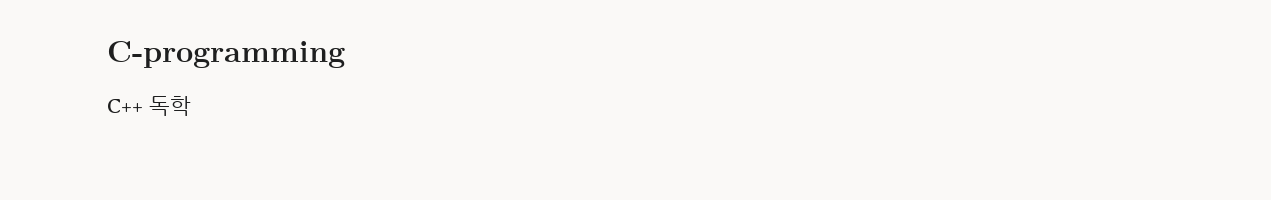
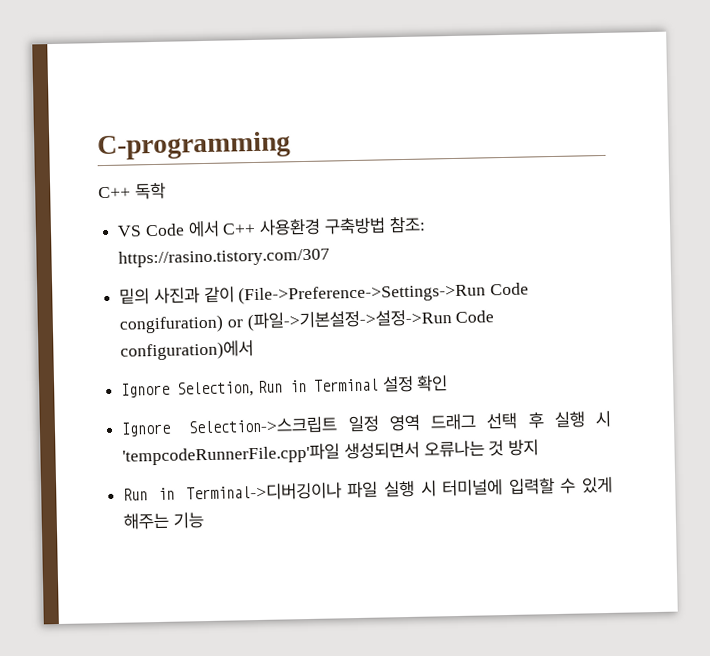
(191, 106) none -> [117,216,426,238] [118,247,331,268] [119,282,530,305] [119,309,495,334] [120,340,255,361] [121,375,449,398] [121,410,613,437] [122,439,540,466] [123,476,613,502] [123,512,204,530] // VS Code 에서 C++ 사용환경 구축방법 참조: https://rasino.tistory.com/307 // 밑의 사진과 같이 (File->Preference->Settings->Run Code congifuration) or (파일->기본설정->설정->Run Code configuration)에서 // Ignore Selection, Run in Terminal 설정 확인 // Ignore Selection->스크립트 일정 영역 드래그 선택 후 실행 시 'tempcodeRunnerFile.cpp'파일 생성되면서 오류나는 것 방지 // Run in Terminal->디버깅이나 파일 실행 시 터미널에 입력할 수 있게 해주는 기능

